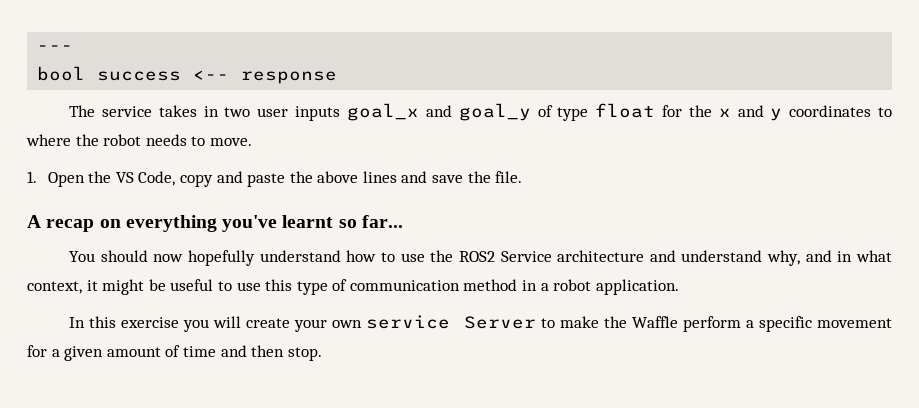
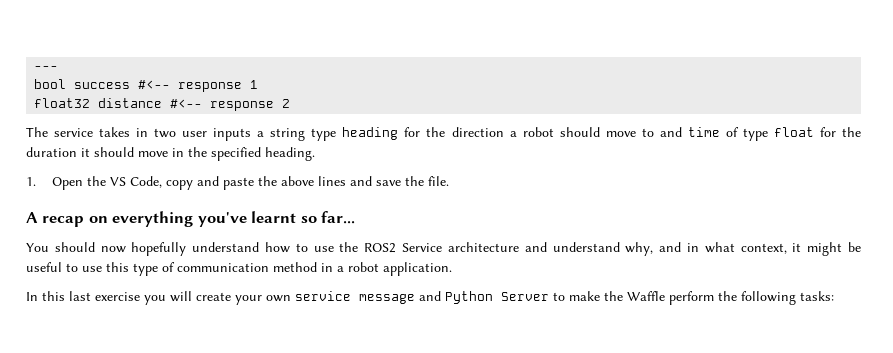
[193,70,338,84] <-- response -> [138,80,259,92] [34,98,291,111] #<-- response 1 // float32 distance #<-- response 2
[346,103,531,121] goal_x and goal_y -> [257,127,720,141] a string type heading for the direction a robot should move to and time
[718,105,892,121] [26,134,252,146] x and y coordinates to where the robot needs to move. -> [26,147,315,161] duration it should move in the specified heading.
(117, 322) none -> [69,291,91,301] last
(451, 322) none -> [359,291,493,304] message and Python
[745,316,893,332] [27,345,322,361] a specific movement for a given amount of time and then stop. -> [718,291,834,305] the following tasks:

